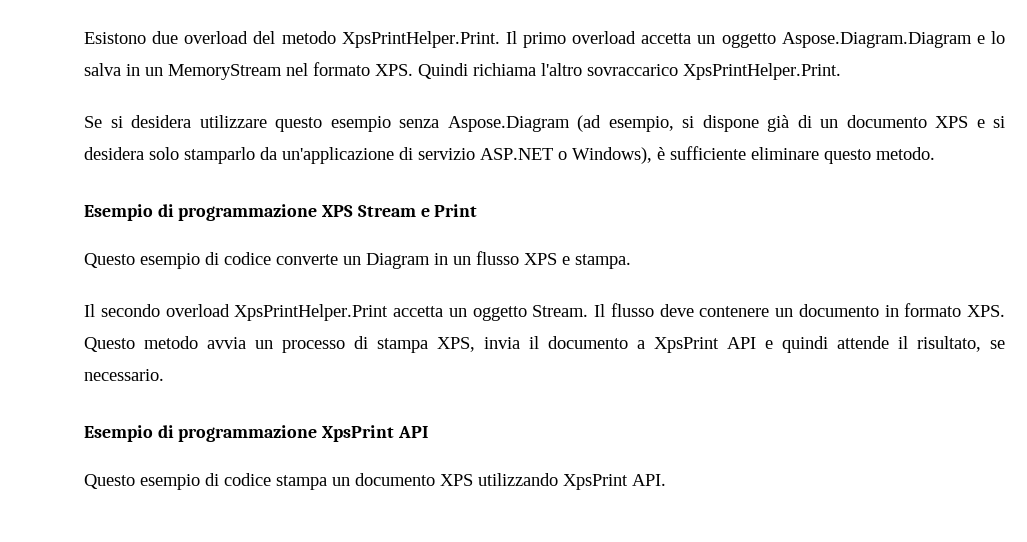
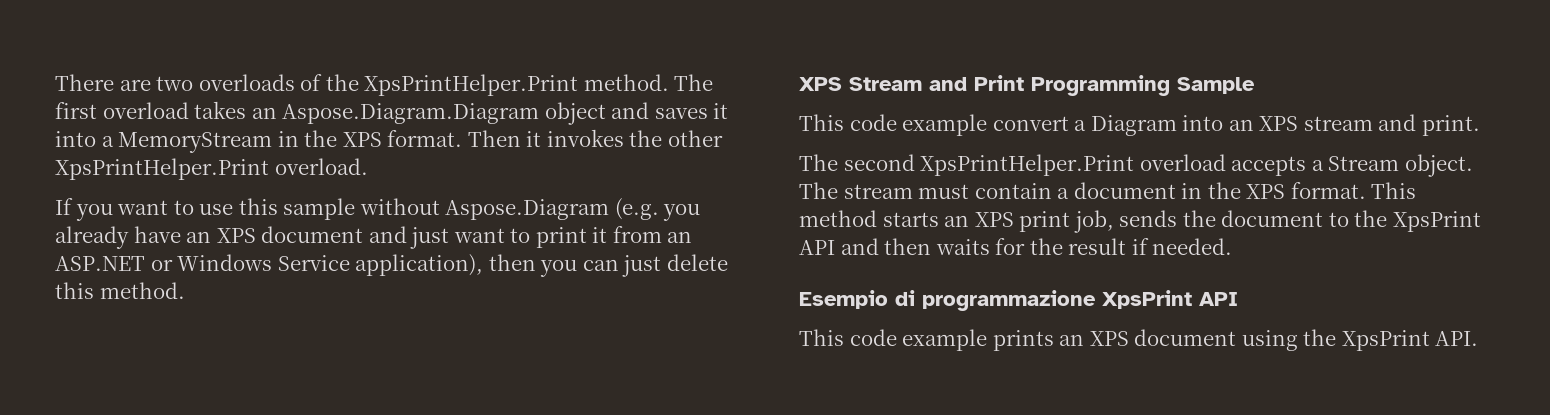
[84,31,1005,48] [84,62,841,80] [84,115,1005,132] [84,146,935,164] [84,204,318,221] Esistono due overload del metodo XpsPrintHelper.Print. Il primo overload accetta un oggetto Aspose.Diagram.Diagram e lo salva in un MemoryStream nel formato XPS. Quindi richiama l'altro sovraccarico XpsPrintHelper.Print. // Se si desidera utilizzare questo esempio senza Aspose.Diagram (ad esempio, si dispone già di un documento XPS e si desidera solo stamparlo da un'applicazione di servizio ASP.NET o Windows), è sufficiente eliminare questo metodo. // Esempio di programmazione -> [55,74,714,96] [55,101,729,125] [55,129,723,153] [55,158,368,180] [55,198,701,221] [55,226,693,249] [55,254,728,277] [55,282,185,299] There are two overloads of the XpsPrintHelper.Print method. The first overload takes an Aspose.Diagram.Diagram object and saves it into a MemoryStream in the XPS format. Then it invokes the other XpsPrintHelper.Print overload. // If you want to use this sample without Aspose.Diagram (e.g. you already have an XPS document and just want to print it from an ASP.NET or Windows Service application), then you can just delete this method. //
[420,208,430,217] e -> [929,77,967,91] and
[84,251,631,269] [84,303,1005,321] [84,336,1005,353] [84,369,164,381] // Questo esempio di codice converte un Diagram in un flusso XPS e stampa. // Il secondo overload XpsPrintHelper.Print accetta un oggetto Stream. Il flusso deve contenere un documento in formato XPS. Questo metodo avvia un processo di stampa XPS, invia il documento a XpsPrint API e quindi attende il risultato, se necessario. -> [1031,75,1255,96] [799,114,1480,136] [799,154,1473,177] [799,182,1417,199] [799,210,1481,233] [799,238,1233,255] Programming Sample // This code example convert a Diagram into an XPS stream and print. // The second XpsPrintHelper.Print overload accepts a Stream object. The stream must contain a document in the XPS format. This method starts an XPS print job, sends the document to the XpsPrint API and then waits for the result if needed.
[84,473,558,490] Questo esempio di codice stampa un documento XPS utilizzando -> [799,329,1337,351] This code example prints an XPS document using the

